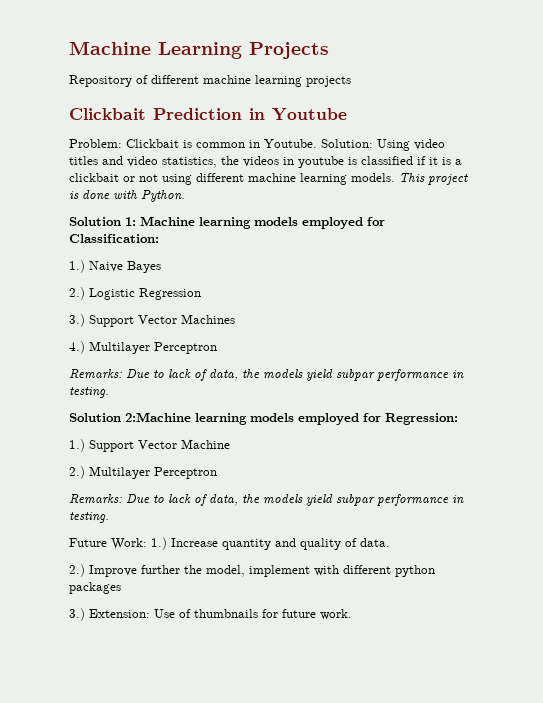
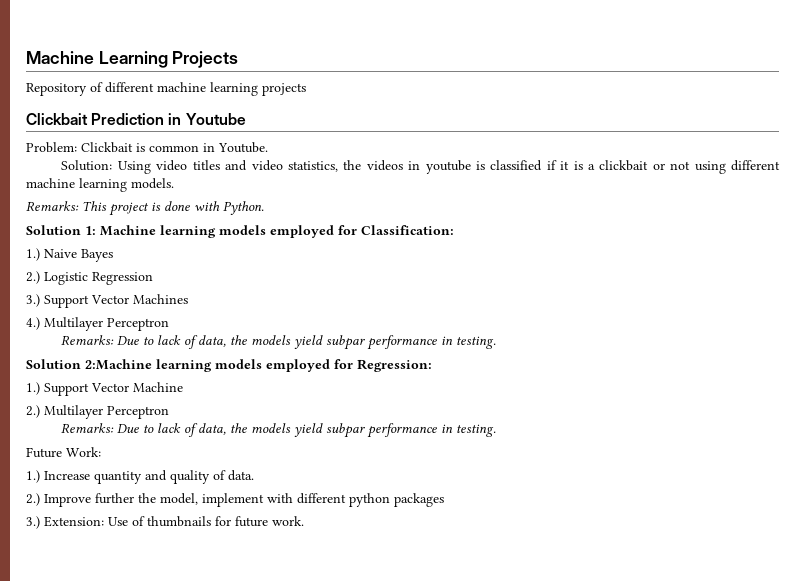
(317, 143) none -> (268, 147) //
(395, 177) none -> [26,201,79,211] // Remarks:
(147, 544) none -> (101, 452) //

